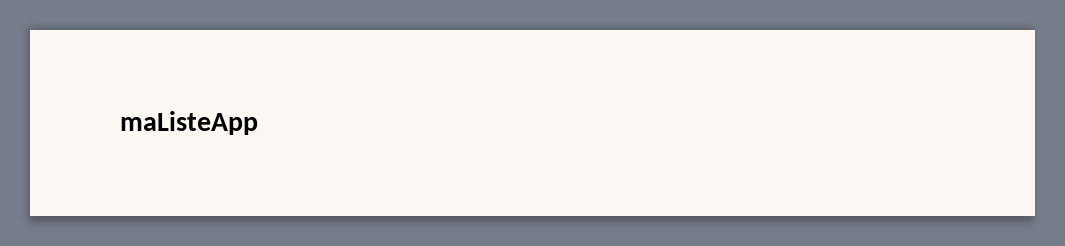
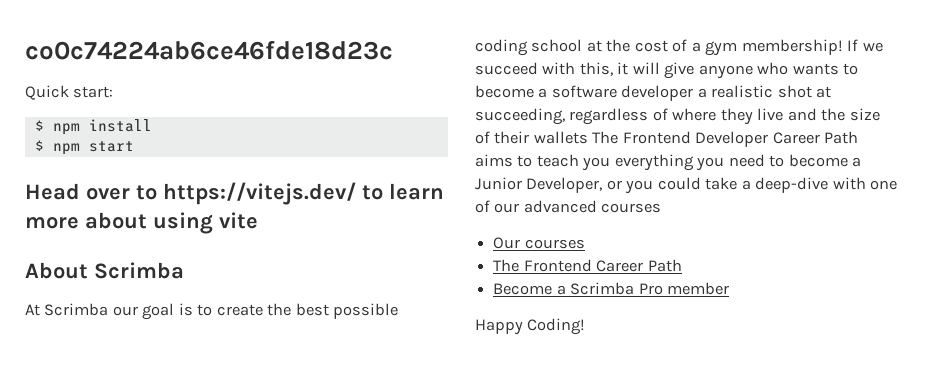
[120,111,258,135] maListeApp -> [25,40,393,60] [25,85,114,100] [34,119,152,135] [34,140,134,155] [25,182,444,205] [25,212,258,234] [25,262,184,279] [25,303,399,320] [475,39,883,56] [475,62,859,79] [475,85,832,101] [475,108,880,125] [475,131,859,147] [475,154,862,171] [475,177,898,194] [475,200,662,213] [493,237,585,249] [493,259,682,272] [493,282,729,295] [475,318,586,335] co0c74224ab6ce46fde18d23c // Quick start: // $ npm install // $ npm start // Head over to https://vitejs.dev/ to learn more about using vite // About Scrimba // At Scrimba our goal is to create the best possible coding school at the cost of a gym membership! If we succeed with this, it will give anyone who wants to become a software developer a realistic shot at succeeding, regardless of where they live and the size of their wallets The Frontend Developer Career Path aims to teach you everything you need to become a Junior Developer, or you could take a deep-dive with one of our advanced courses // Our courses // The Frontend Career Path // Become a Scrimba Pro member // Happy Coding!

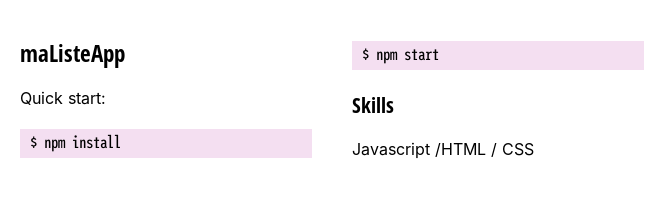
[25,40,393,60] co0c74224ab6ce46fde18d23c -> [20,44,125,68] maListeApp
[25,182,444,205] [25,212,258,234] [25,262,184,279] [25,303,399,320] [475,39,883,56] [475,62,859,79] [475,85,832,101] [475,108,880,125] [475,131,859,147] [475,154,862,171] [475,177,898,194] [475,200,662,213] [493,237,585,249] [493,259,682,272] [493,282,729,295] [475,318,586,335] Head over to https://vitejs.dev/ to learn more about using vite // About Scrimba // At Scrimba our goal is to create the best possible coding school at the cost of a gym membership! If we succeed with this, it will give anyone who wants to become a software developer a realistic shot at succeeding, regardless of where they live and the size of their wallets The Frontend Developer Career Path aims to teach you everything you need to become a Junior Developer, or you could take a deep-dive with one of our advanced courses // Our courses // The Frontend Career Path // Become a Scrimba Pro member // Happy Coding! -> [352,97,394,113] [352,142,534,159] Skills // Javascript /HTML / CSS

